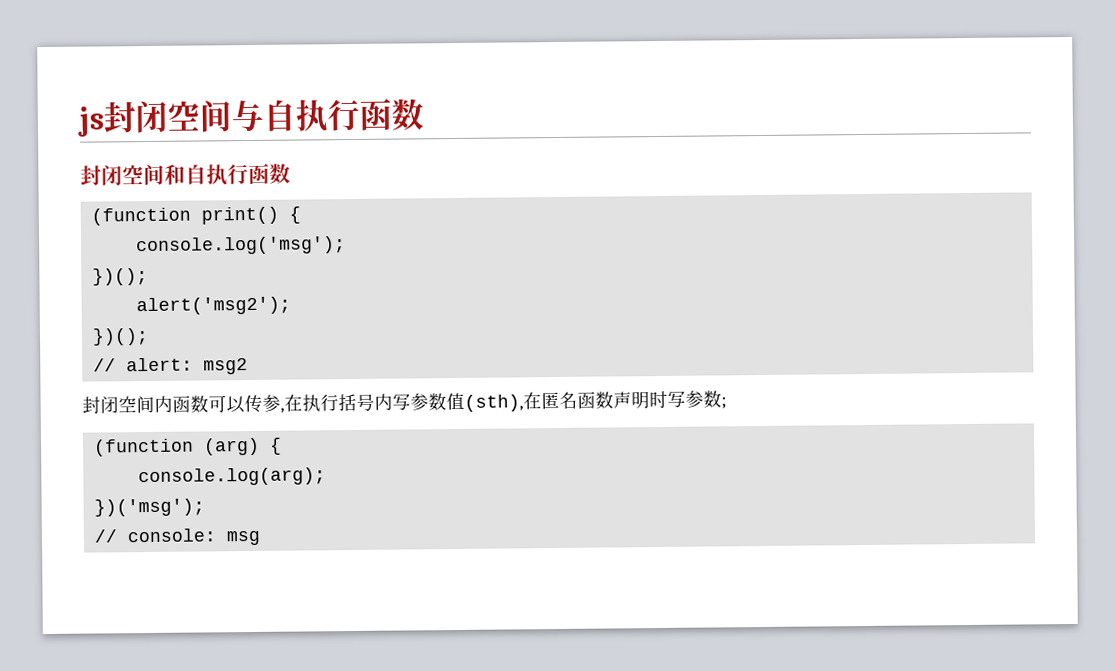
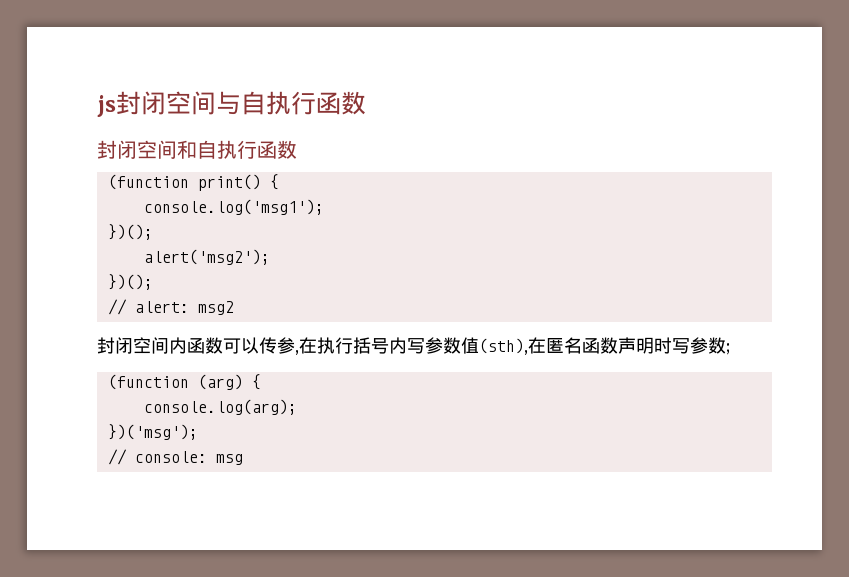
[135,236,346,256] console.log('msg'); -> [143,199,324,215] console.log('msg1');

